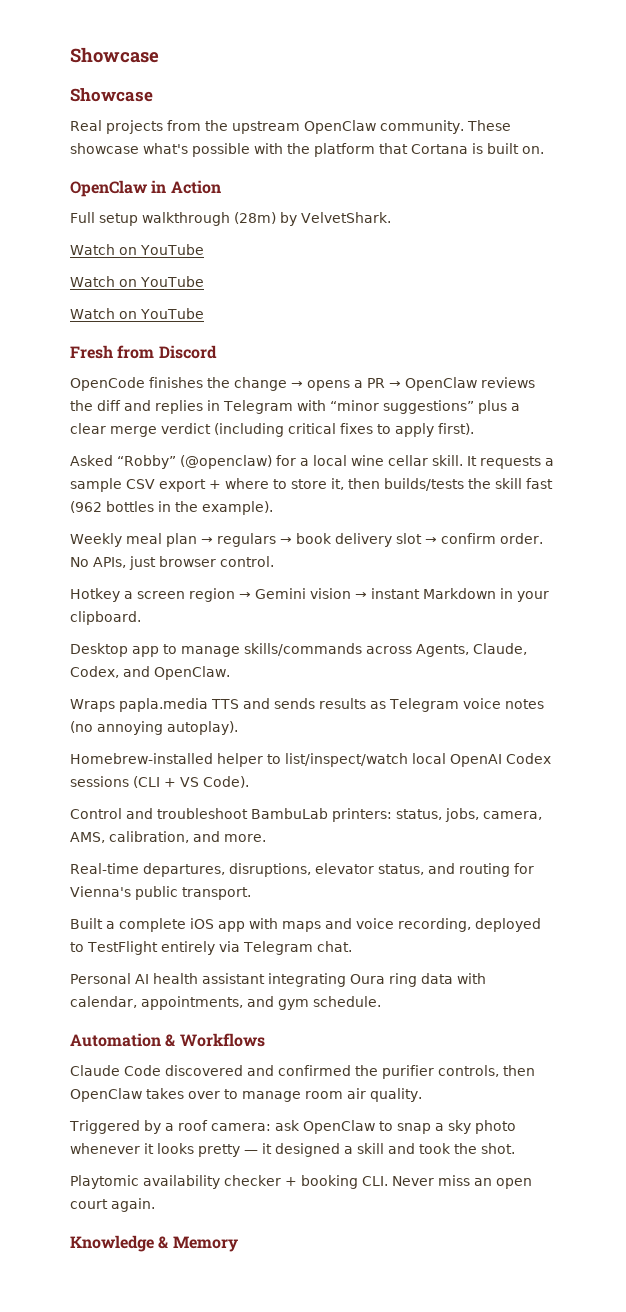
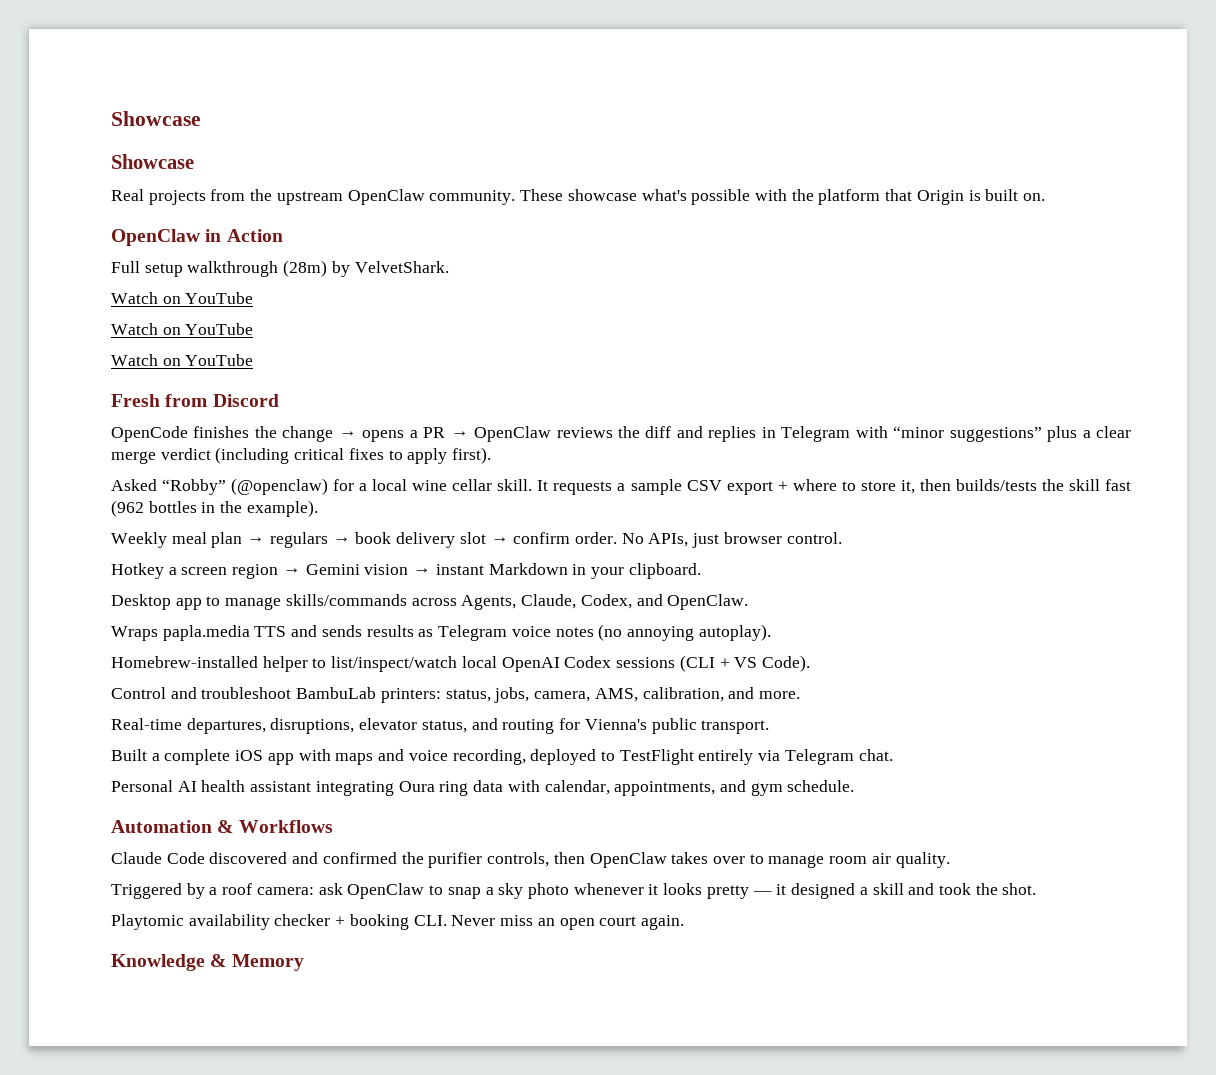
[411,144,468,154] Cortana -> [916,190,964,205] Origin

